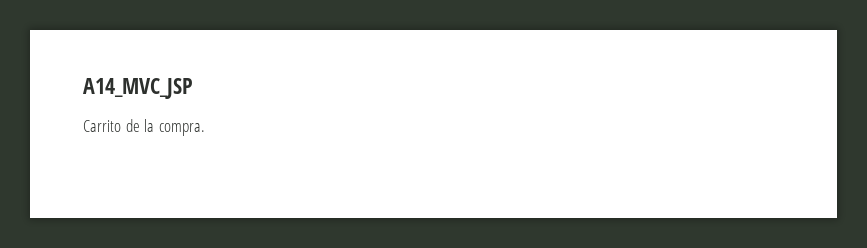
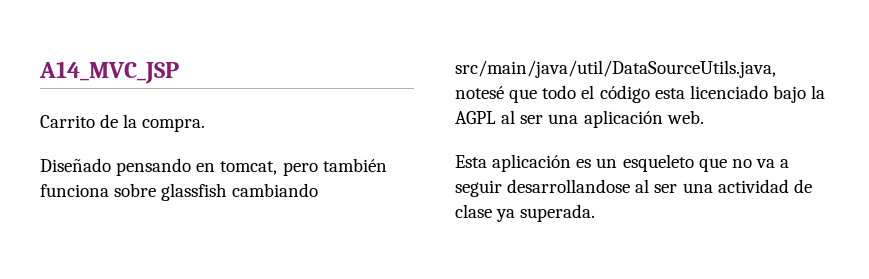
(205, 129) none -> [40,158,387,176] [40,183,319,201] [455,60,776,78] [455,85,826,103] [455,110,704,128] [455,154,790,172] [455,179,812,197] [455,204,596,222] // Diseñado pensando en tomcat, pero también funciona sobre glassfish cambiando src/main/java/util/DataSourceUtils.java, notesé que todo el código esta licenciado bajo la AGPL al ser una aplicación web. // Esta aplicación es un esqueleto que no va a seguir desarrollandose al ser una actividad de clase ya superada.

